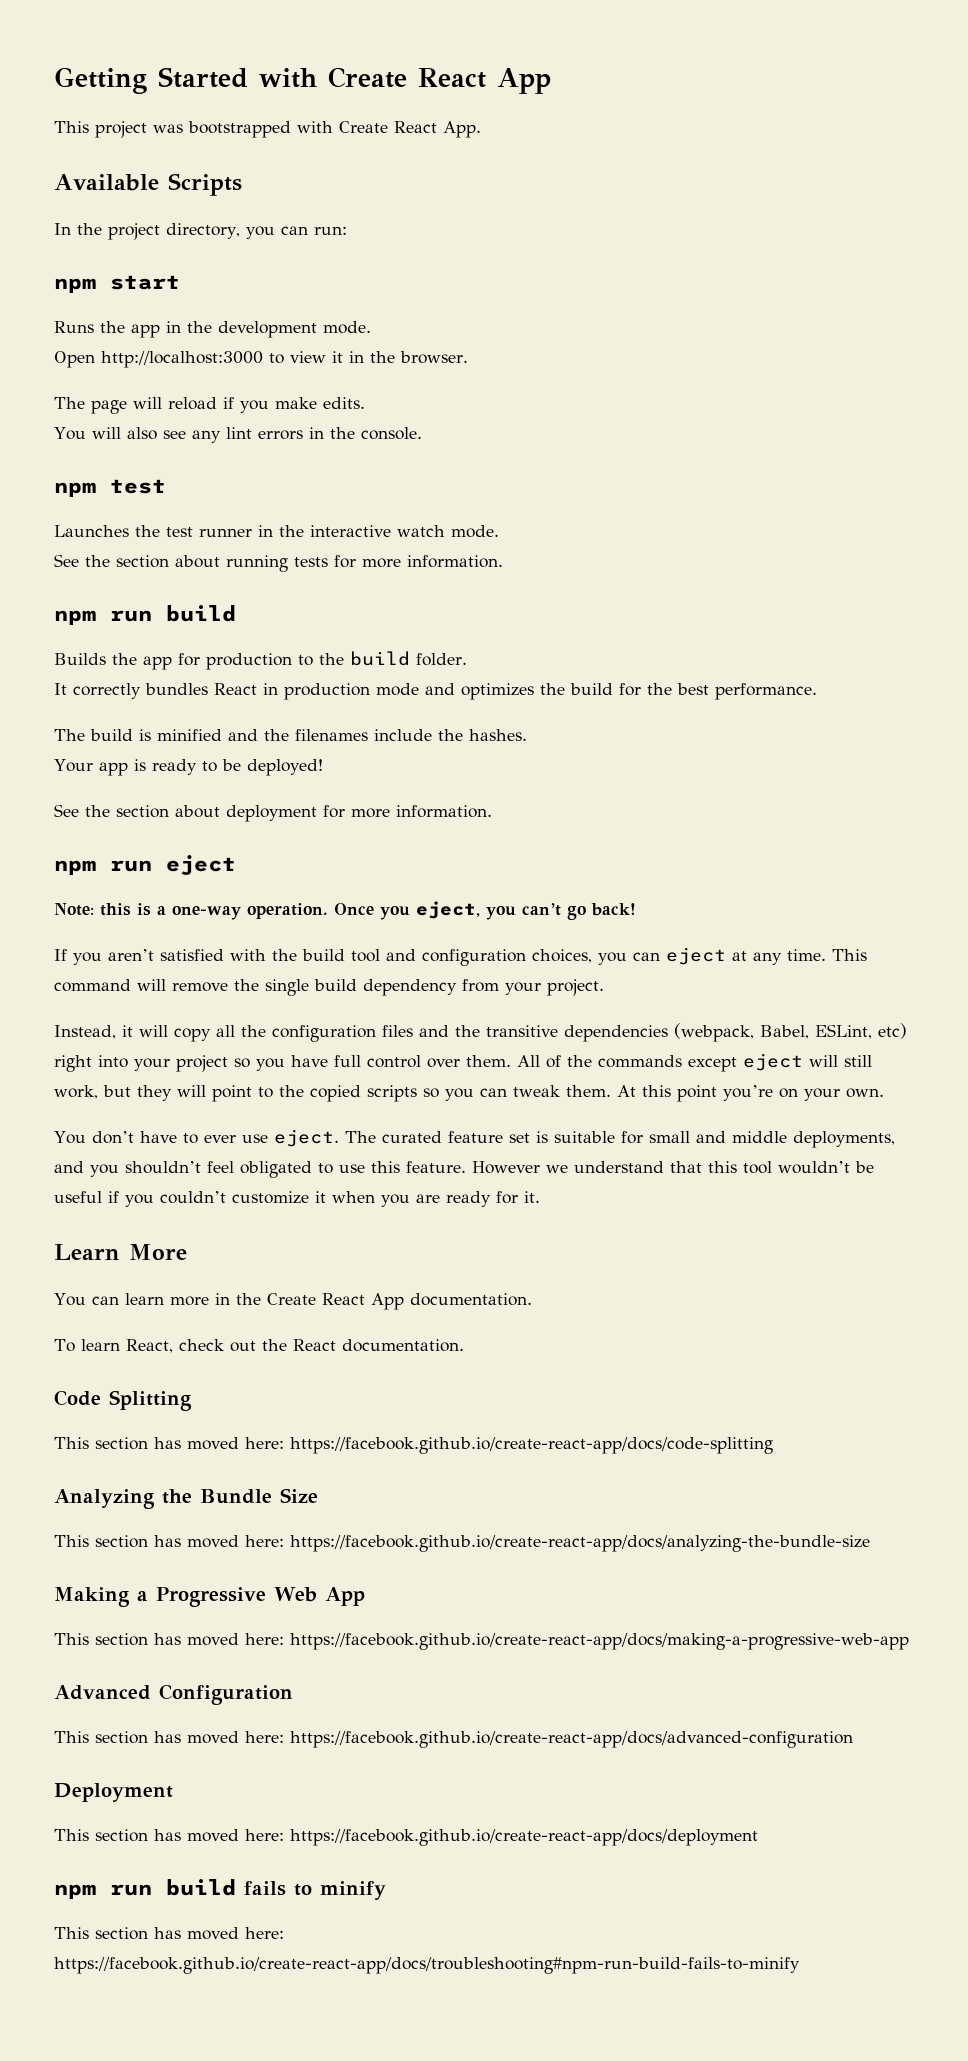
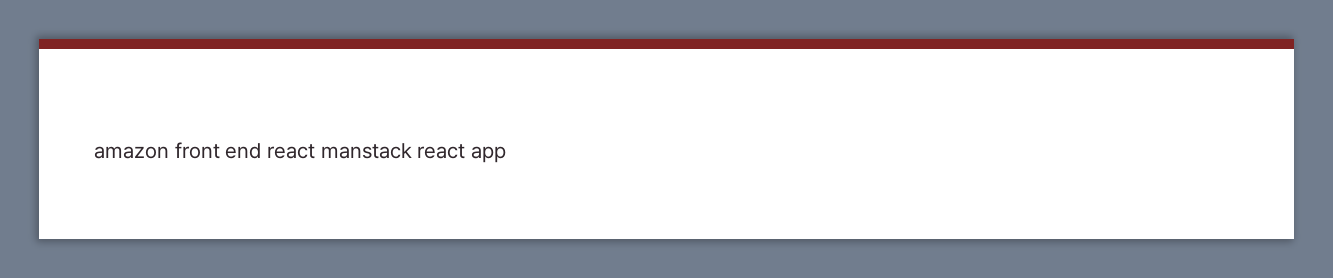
[54,67,551,94] [54,121,481,138] [54,173,242,196] [54,223,347,240] [54,275,180,293] [54,321,371,338] [54,351,468,368] [54,397,365,414] [54,427,422,443] [54,479,166,497] [54,525,499,538] [54,554,503,572] [54,605,236,625] [54,651,467,670] [54,683,817,700] [54,729,527,741] [54,759,323,776] [54,804,492,822] [54,855,236,875] [54,901,636,920] [54,947,867,966] [54,979,604,996] [54,1023,907,1042] [54,1053,872,1072] [54,1085,884,1102] [54,1129,895,1148] [54,1161,874,1178] [54,1191,540,1207] [54,1244,187,1260] [54,1293,532,1310] [54,1339,464,1353] [54,1390,192,1411] [54,1437,773,1454] [54,1488,318,1509] [54,1535,870,1552] [54,1587,365,1607] [54,1633,909,1650] [54,1684,293,1705] [54,1731,853,1748] [54,1783,173,1802] [54,1829,758,1846] [54,1879,386,1900] [54,1927,284,1940] [54,1957,800,1974] Getting Started with Create React App // This project was bootstrapped with Create React App. // Available Scripts // In the project directory, you can run: // npm start // Runs the app in the development mode. // Open http://localhost:3000 to view it in the browser. // The page will reload if you make edits. // You will also see any lint errors in the console. // npm test // Launches the test runner in the interactive watch mode. // See the section about running tests for more information. // npm run build // Builds the app for production to the build folder. // It correctly bundles React in production mode and optimizes the build for the best performance. // The build is minified and the filenames include the hashes. // Your app is ready to be deployed! // See the section about deployment for more information. // npm run eject // Note: this is a one-way operation. Once you eject, you can’t go back! // If you aren’t satisfied with the build tool and configuration choices, you can eject at any time. This command will remove the single build dependency from your project. // Instead, it will copy all the configuration files and the transitive dependencies (webpack, Babel, ESLint, etc) right into your project so you have full control over them. All of the commands except eject will still work, but they will point to the copied scripts so you can tweak them. At this point you’re on your own. // You don’t have to ever use eject. The curated feature set is suitable for small and middle deployments, and you shouldn’t feel obligated to use this feature. However we understand that this tool wouldn’t be useful if you couldn’t customize it when you are ready for it. // Learn More // You can learn more in the Create React App documentation. // To learn React, check out the React documentation. // Code Splitting // This section has moved here: https://facebook.github.io/create-react-app/docs/code-splitting // Analyzing the Bundle Size // This section has moved here: https://facebook.github.io/create-react-app/docs/analyzing-the-bundle-size // Making a Progressive Web App // This section has moved here: https://facebook.github.io/create-react-app/docs/making-a-progressive-web-app // Advanced Configuration // This section has moved here: https://facebook.github.io/create-react-app/docs/advanced-configuration // Deployment // This section has moved here: https://facebook.github.io/create-react-app/docs/deployment // npm run build fails to minify // This section has moved here: https://facebook.github.io/create-react-app/docs/troubleshooting#npm-run-build-fails-to-minify -> [94,142,507,163] amazon front end react manstack react app

